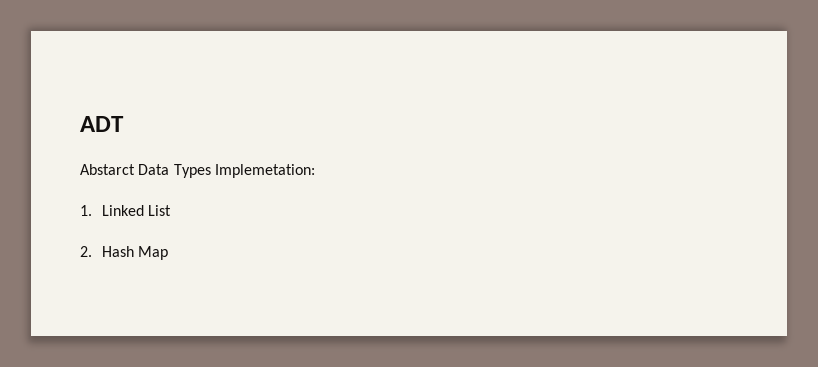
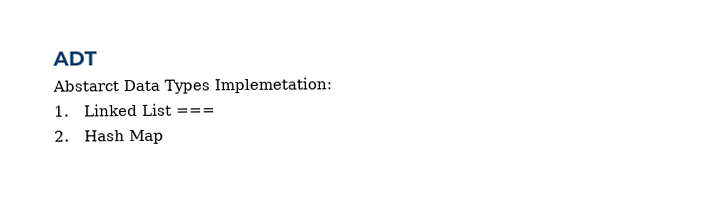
(171, 210) none -> [175,108,216,116] ===

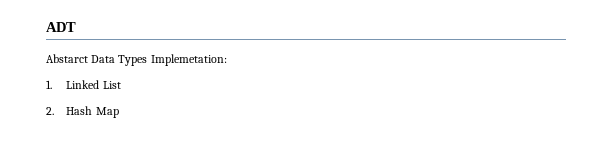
[175,108,216,116] === -> (121, 85) none

